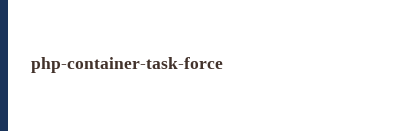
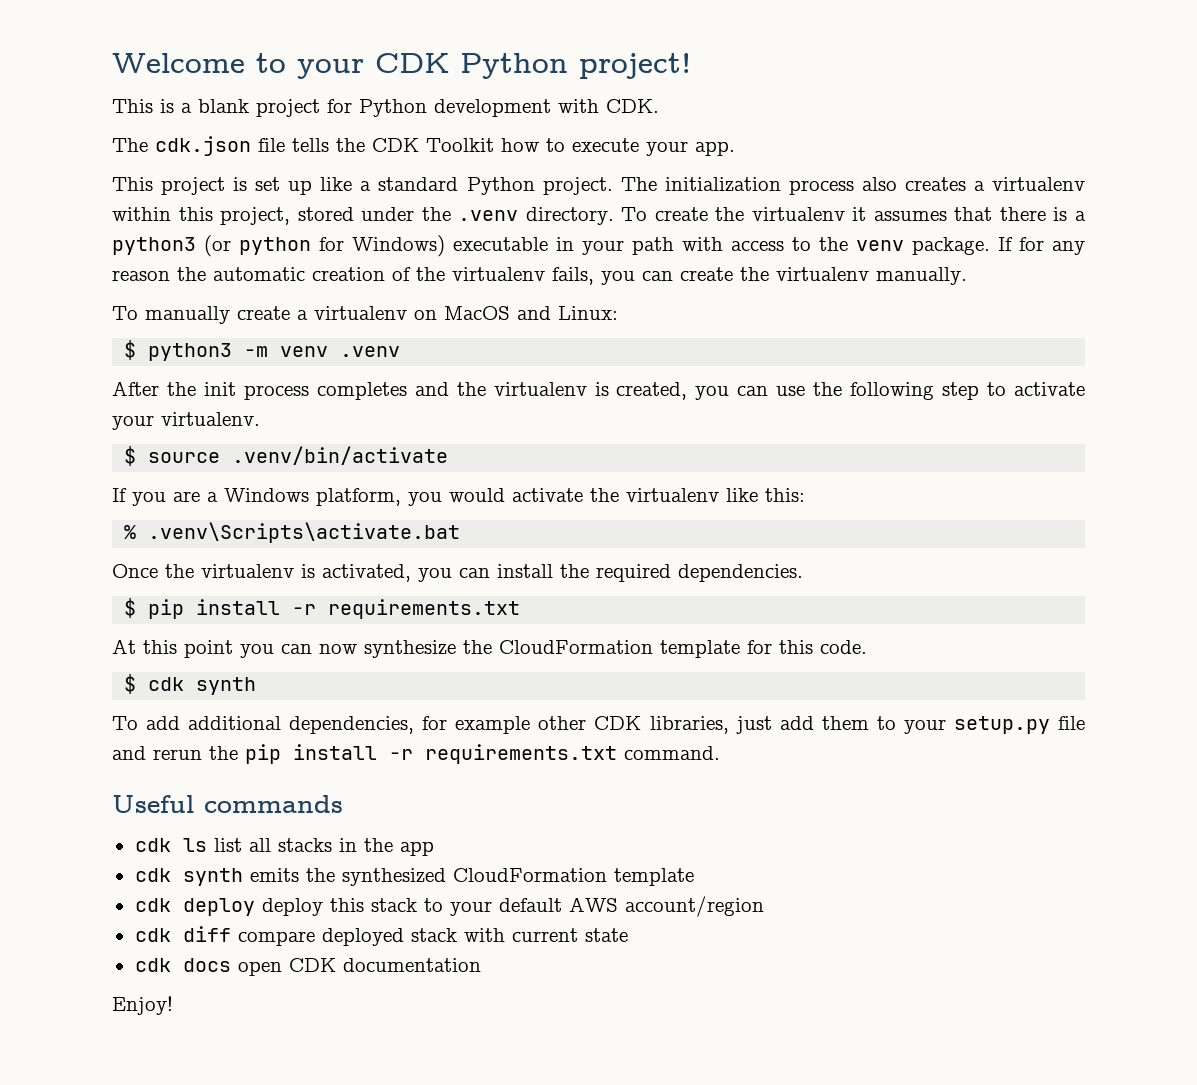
[31,57,223,73] php-container-task-force -> [112,53,691,79] [112,99,659,117] [112,136,735,156] [112,177,1085,195] [112,207,1086,225] [112,235,1085,257] [112,267,967,285] [112,306,618,324] [124,340,401,361] [112,381,1086,400] [112,412,260,430] [124,446,449,466] [112,488,805,506] [124,522,461,543] [112,564,803,582] [124,598,521,619] [112,639,867,658] [124,674,257,695] [112,716,1086,734] [112,744,720,764] [112,795,343,813] [134,838,434,856] [134,868,694,886] [134,896,764,917] [134,926,628,946] [134,958,481,976] [112,996,173,1015] Welcome to your CDK Python project! // This is a blank project for Python development with CDK. // The cdk.json file tells the CDK Toolkit how to execute your app. // This project is set up like a standard Python project. The initialization process also creates a virtualenv within this project, stored under the .venv directory. To create the virtualenv it assumes that there is a python3 (or python for Windows) executable in your path with access to the venv package. If for any reason the automatic creation of the virtualenv fails, you can create the virtualenv manually. // To manually create a virtualenv on MacOS and Linux: // $ python3 -m venv .venv // After the init process completes and the virtualenv is created, you can use the following step to activate your virtualenv. // $ source .venv/bin/activate // If you are a Windows platform, you would activate the virtualenv like this: // % .venv\Scripts\activate.bat // Once the virtualenv is activated, you can install the required dependencies. // $ pip install -r requirements.txt // At this point you can now synthesize the CloudFormation template for this code. // $ cdk synth // To add additional dependencies, for example other CDK libraries, just add them to your setup.py file and rerun the pip install -r requirements.txt command. // Useful commands // cdk ls list all stacks in the app // cdk synth emits the synthesized CloudFormation template // cdk deploy deploy this stack to your default AWS account/region // cdk diff compare deployed stack with current state // cdk docs open CDK documentation // Enjoy!

